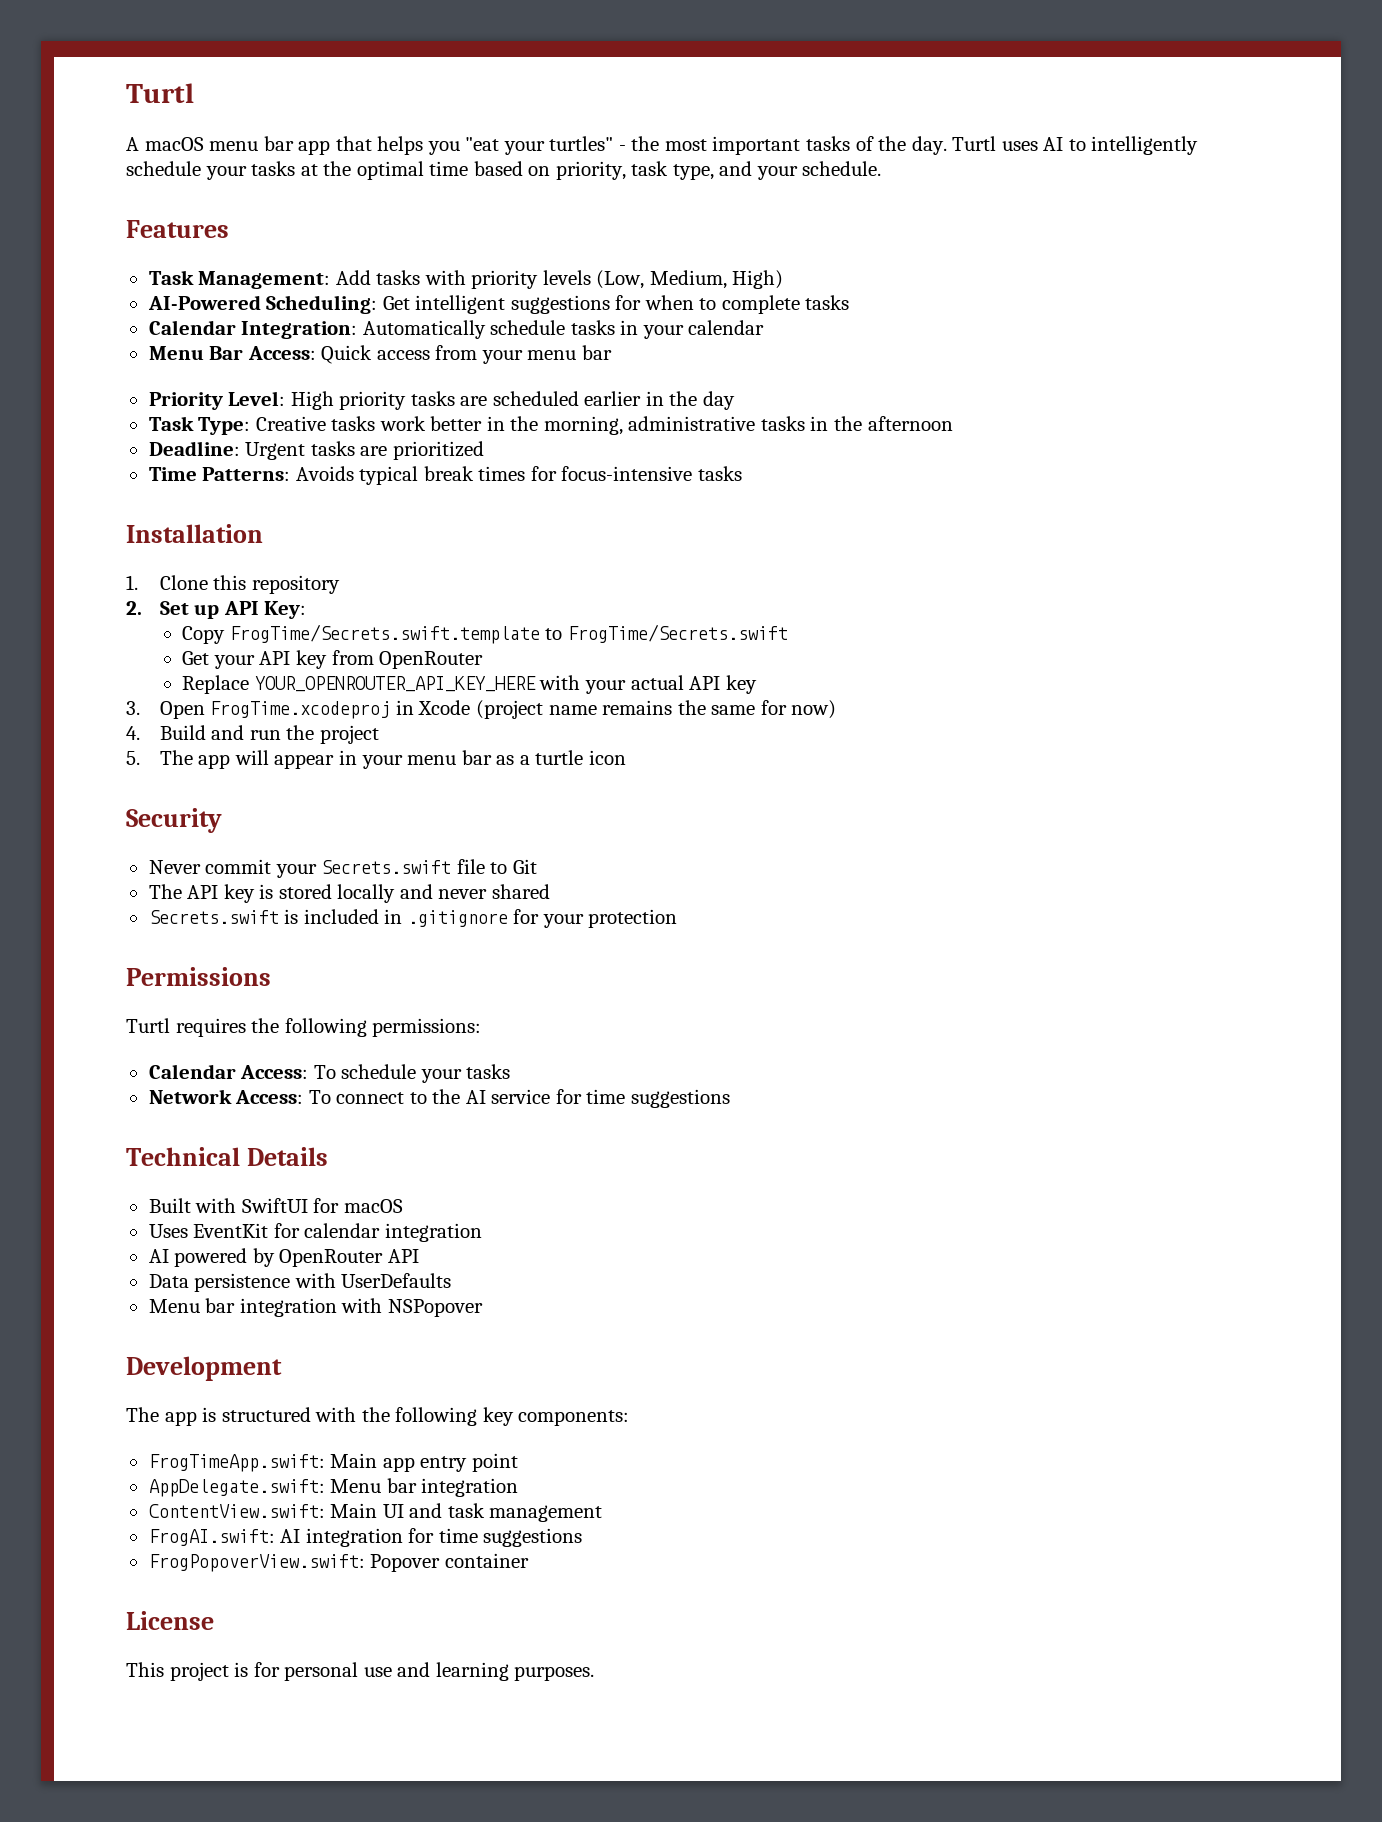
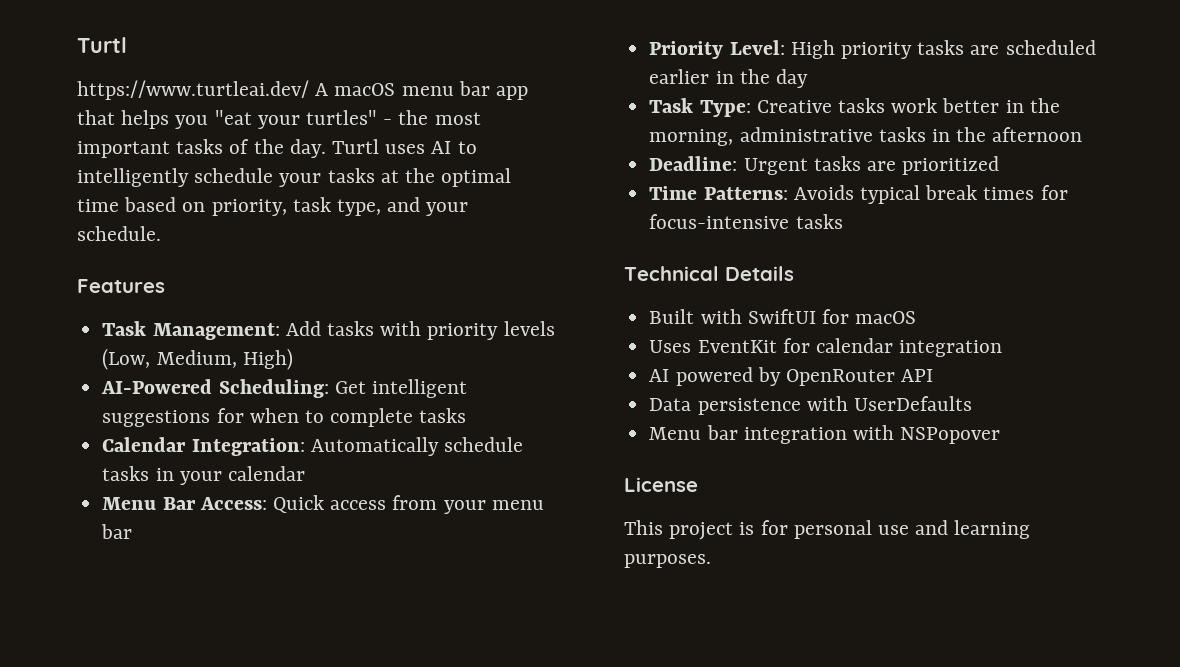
(194, 93) none -> [77,80,309,100] https://www.turtleai.dev/
[126,524,263,543] [126,575,340,594] [126,601,307,619] [182,624,789,644] [182,650,484,669] [182,675,757,694] [126,700,837,719] [126,725,380,744] [126,750,626,769] [126,808,222,833] [148,859,537,878] [148,884,550,903] [148,909,678,928] [126,967,271,986] [126,1018,482,1037] [148,1064,511,1083] [148,1089,730,1108] // Installation // 1. Clone this repository // 2. Set up API Key: // Copy FrogTime/Secrets.swift.template to FrogTime/Secrets.swift // Get your API key from OpenRouter // Replace YOUR_OPENROUTER_API_KEY_HERE with your actual API key // 3. Open FrogTime.xcodeproj in Xcode (project name remains the same for now) // 4. Build and run the project // 5. The app will appear in your menu bar as a turtle icon // Security // Never commit your Secrets.swift file to Git // The API key is stored locally and never shared // Secrets.swift is included in .gitignore for your protection // Permissions // Turtl requires the following permissions: // Calendar Access: To schedule your tasks // Network Access: To connect to the AI service for time suggestions -> (843, 221) none
[126,1356,282,1381] [126,1407,630,1426] [148,1453,518,1472] [148,1478,519,1497] [148,1503,603,1522] [148,1528,583,1547] [148,1553,529,1572] // Development // The app is structured with the following key components: // FrogTimeApp.swift: Main app entry point // AppDelegate.swift: Menu bar integration // ContentView.swift: Main UI and task management // FrogAI.swift: AI integration for time suggestions // FrogPopoverView.swift: Popover container -> (1001, 435) none

